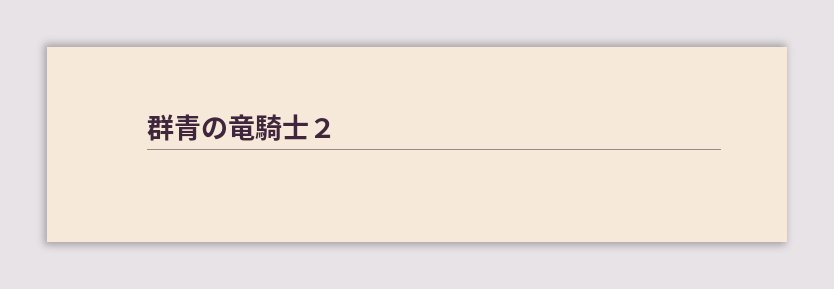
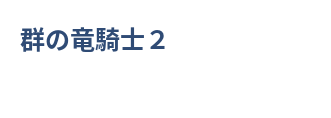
[174,114,201,141] 青 -> (45, 39) none

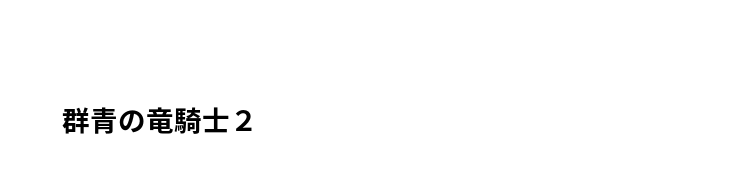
(45, 39) none -> [90,107,118,134] 青

